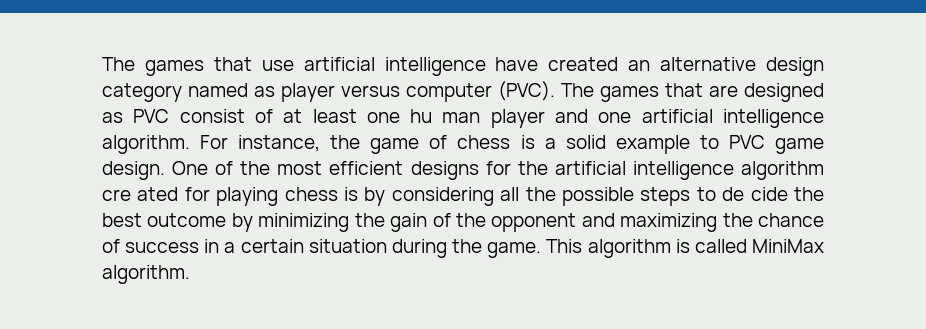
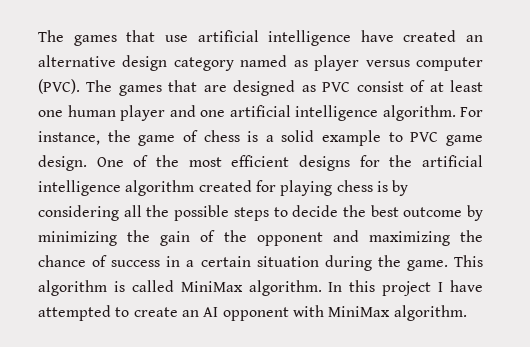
[410,109,481,123] hu man -> [67,105,116,117] human
[102,187,179,201] cre ated -> [198,180,252,192] created
[722,187,788,201] de cide -> [292,205,339,217] decide
(190, 274) none -> [328,280,484,296] [38,305,467,321] In this project I have attempted to create an AI opponent with MiniMax algorithm.

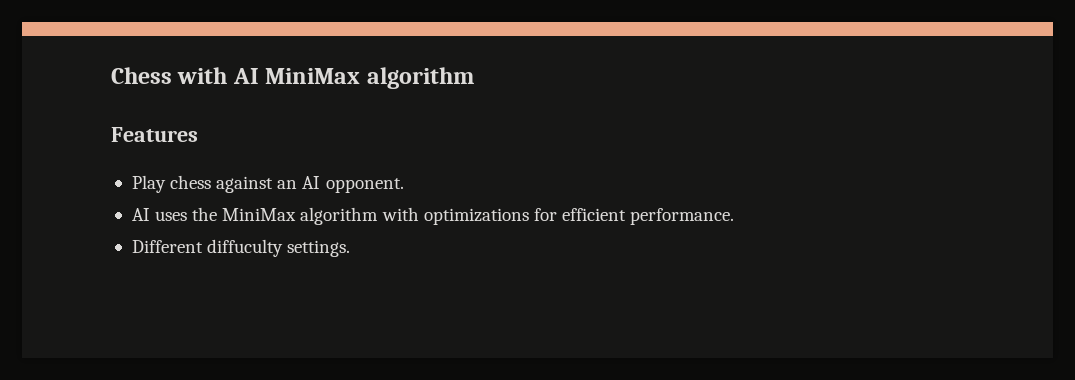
[38,30,483,46] [38,55,483,71] [38,79,483,96] [38,105,483,121] [38,130,483,146] [38,155,484,171] [38,180,409,196] [38,205,483,221] [38,230,483,246] [38,255,484,271] [38,280,484,296] [38,305,467,321] The games that use artificial intelligence have created an alternative design category named as player versus computer (PVC). The games that are designed as PVC consist of at least one human player and one artificial intelligence algorithm. For instance, the game of chess is a solid example to PVC game design. One of the most efficient designs for the artificial intelligence algorithm created for playing chess is by considering all the possible steps to decide the best outcome by minimizing the gain of the opponent and maximizing the chance of success in a certain situation during the game. This algorithm is called MiniMax algorithm. In this project I have attempted to create an AI opponent with MiniMax algorithm. -> [111,67,474,89] [111,127,198,142] [131,175,404,193] [131,207,735,225] [131,239,351,257] Chess with AI MiniMax algorithm // Features // Play chess against an AI opponent. // AI uses the MiniMax algorithm with optimizations for efficient performance. // Different diffuculty settings.

